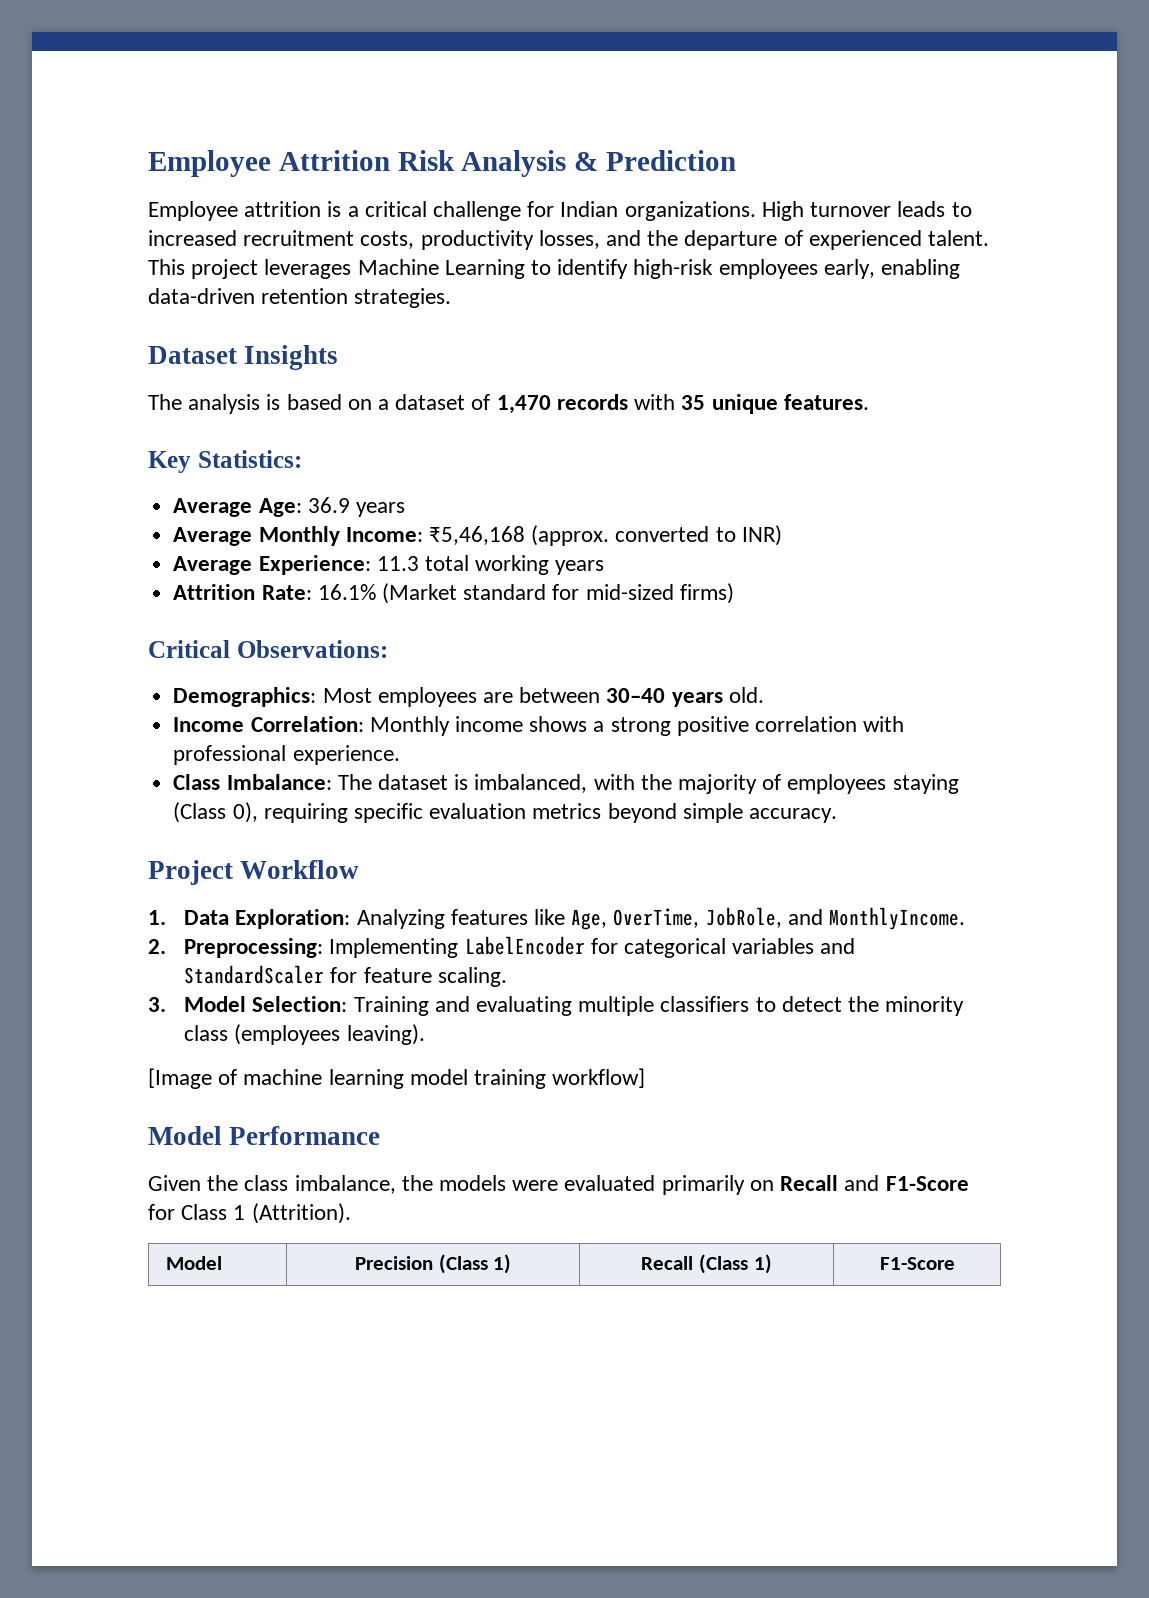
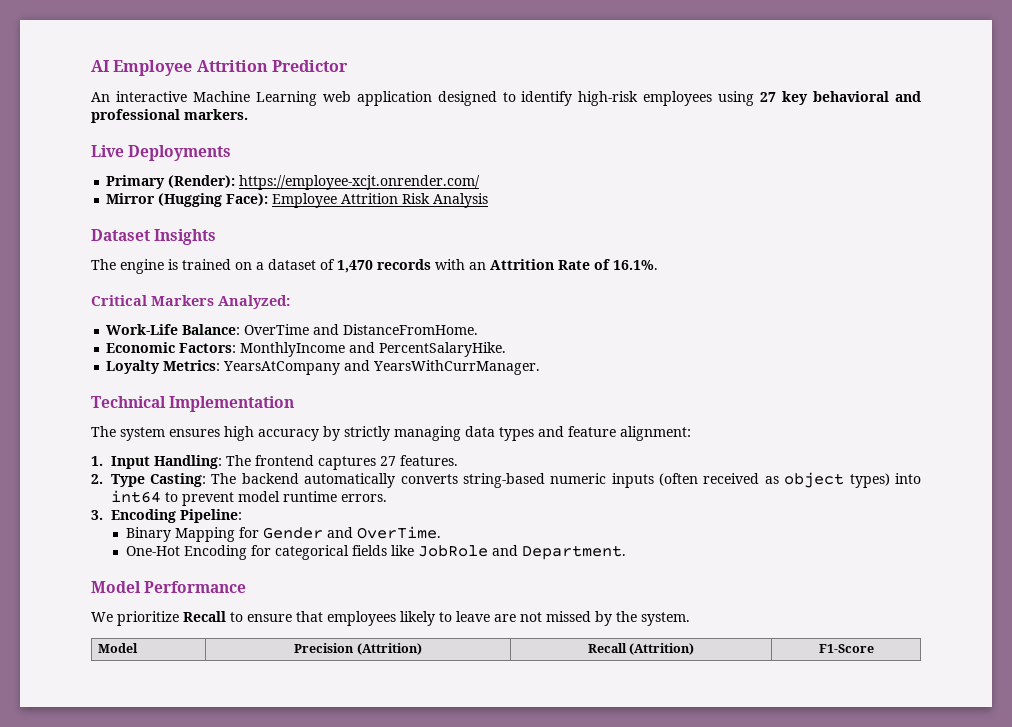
[148,150,737,177] [148,201,972,221] [148,230,990,250] [148,259,961,279] [148,288,452,308] Employee Attrition Risk Analysis & Prediction // Employee attrition is a critical challenge for Indian organizations. High turnover leads to increased recruitment costs, productivity losses, and the departure of experienced talent. This project leverages Machine Learning to identify high-risk employees early, enabling data-driven retention strategies. -> [91,60,348,76] [91,91,921,106] [91,109,248,123] [91,145,232,161] [106,175,481,190] [106,193,489,208] AI Employee Attrition Predictor // An interactive Machine Learning web application designed to identify high-risk employees using 27 key behavioral and professional markers. // Live Deployments // Primary (Render): https://employee-xcjt.onrender.com/ // Mirror (Hugging Face): Employee Attrition Risk Analysis
[188,394,342,414] analysis is based -> [120,259,231,274] engine is trained
[681,394,869,414] [148,450,302,473] [173,497,405,517] [173,525,782,546] [173,555,605,575] [173,583,734,604] [148,640,388,658] [173,687,764,707] [173,716,905,736] [173,745,400,765] [173,774,959,794] [173,802,837,823] [148,860,360,885] [148,907,965,930] [148,936,856,958] [184,965,507,987] [148,996,965,1016] [184,1024,425,1045] [148,1068,646,1089] [148,1126,381,1145] [148,1175,969,1195] [148,1203,351,1224] 35 unique features. // Key Statistics: // Average Age: 36.9 years // Average Monthly Income: ₹5,46,168 (approx. converted to INR) // Average Experience: 11.3 total working years // Attrition Rate: 16.1% (Market standard for mid-sized firms) // Critical Observations: // Demographics: Most employees are between 30–40 years old. // Income Correlation: Monthly income shows a strong positive correlation with professional experience. // Class Imbalance: The dataset is imbalanced, with the majority of employees staying (Class 0), requiring specific evaluation metrics beyond simple accuracy. // Project Workflow // 1. Data Exploration: Analyzing features like Age, OverTime, JobRole, and MonthlyIncome. // 2. Preprocessing: Implementing LabelEncoder for categorical variables and StandardScaler for feature scaling. // 3. Model Selection: Training and evaluating multiple classifiers to detect the minority class (employees leaving). // [Image of machine learning model training workflow] // Model Performance // Given the class imbalance, the models were evaluated primarily on Recall and F1-Score for Class 1 (Attrition). -> [469,259,658,270] [91,295,290,309] [106,324,479,335] [106,342,507,357] [106,360,541,375] [91,396,295,412] [91,426,691,441] [91,455,458,470] [91,472,921,488] [110,490,387,506] [91,509,242,523] [126,526,442,542] [126,545,627,560] [91,581,247,593] [91,611,690,626] an Attrition Rate of 16.1%. // Critical Markers Analyzed: // Work-Life Balance: OverTime and DistanceFromHome. // Economic Factors: MonthlyIncome and PercentSalaryHike. // Loyalty Metrics: YearsAtCompany and YearsWithCurrManager. // Technical Implementation // The system ensures high accuracy by strictly managing data types and feature alignment: // 1. Input Handling: The frontend captures 27 features. // 2. Type Casting: The backend automatically converts string-based numeric inputs (often received as object types) into int64 to prevent model runtime errors. // 3. Encoding Pipeline: // Binary Mapping for Gender and OverTime. // One-Hot Encoding for categorical fields like JobRole and Department. // Model Performance // We prioritize Recall to ensure that employees likely to leave are not missed by the system.
[438,1254,512,1274] [641,1254,772,1274] (Class 1) | Recall (Class 1) -> [356,643,422,655] [587,643,695,655] (Attrition) | Recall (Attrition)

